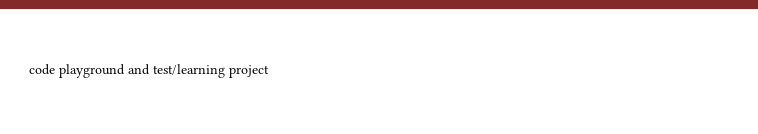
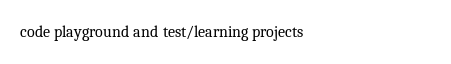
[229,65,269,78] project -> [251,26,303,41] projects

